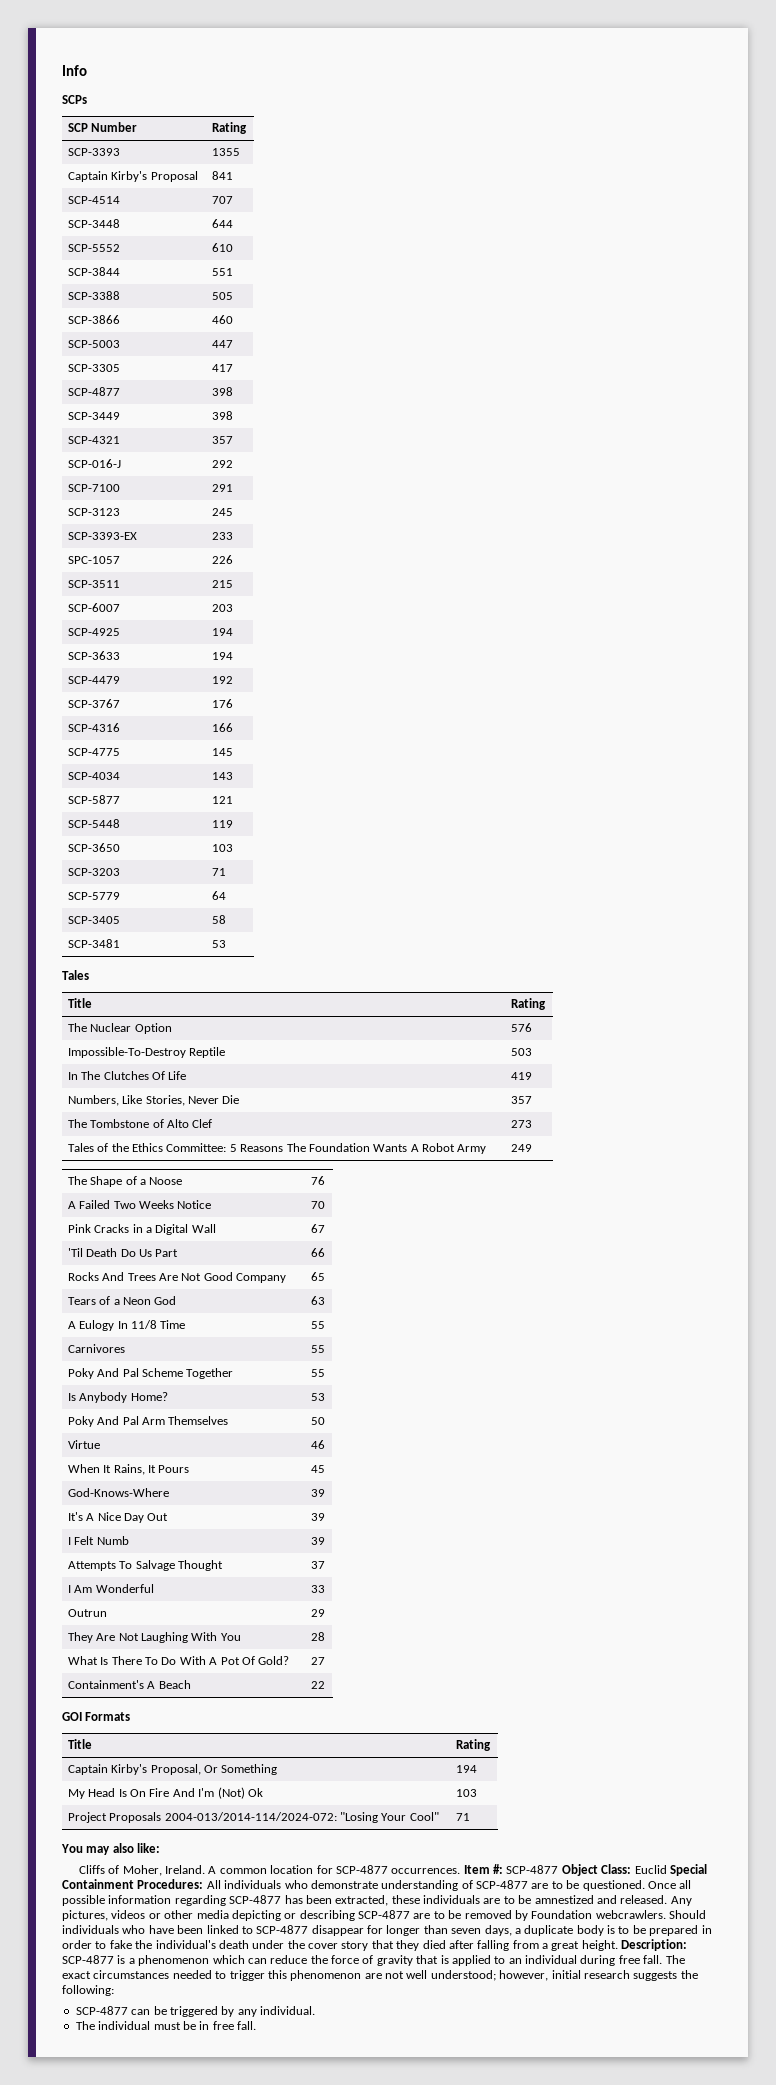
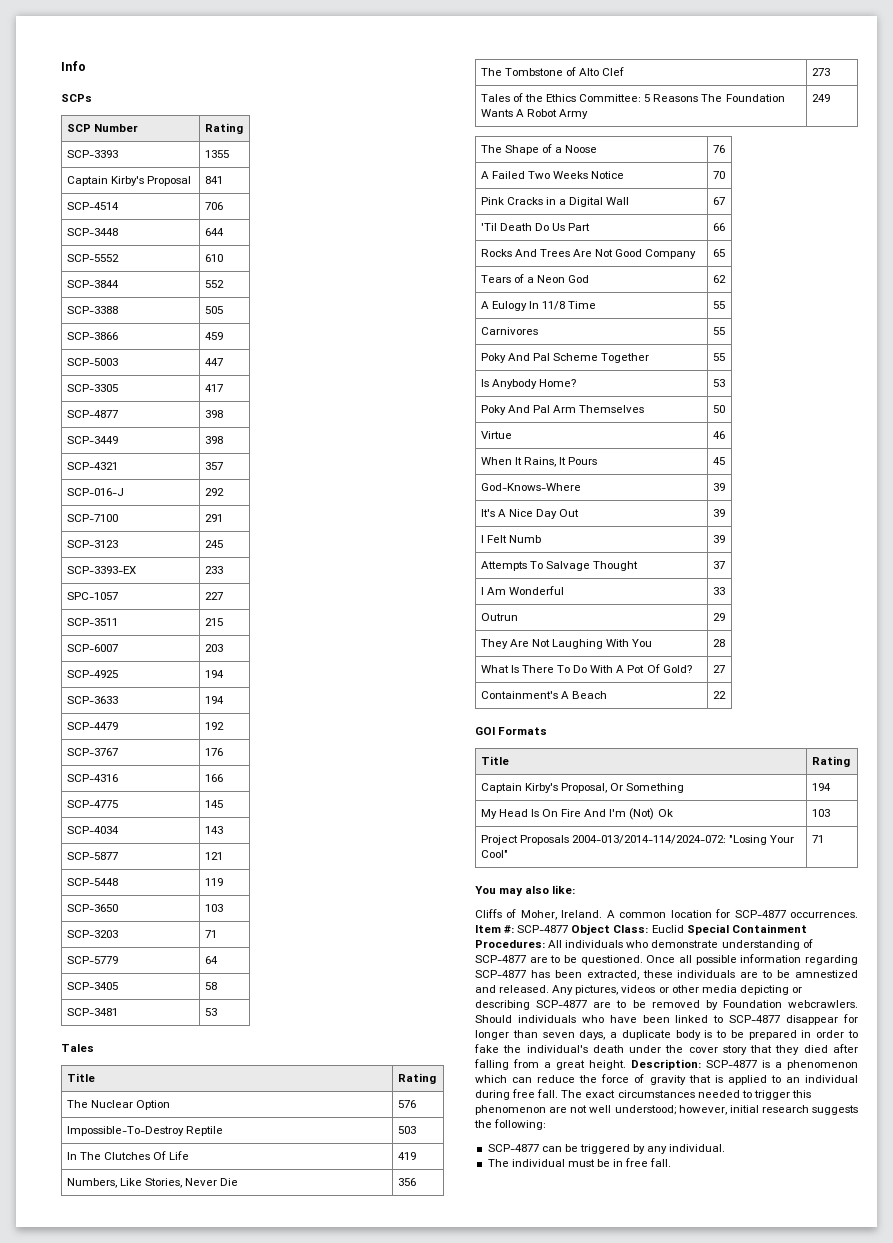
[211,196,233,204] 707 -> [204,202,223,210] 706
[211,268,233,276] 551 -> [204,280,224,288] 552
[211,315,233,324] 460 -> [204,332,223,340] 459
[211,555,233,564] 226 -> [204,592,223,600] 227
[510,1096,532,1104] 357 -> [397,1178,416,1186] 356
[310,1296,325,1305] 63 -> [712,275,726,283] 62

